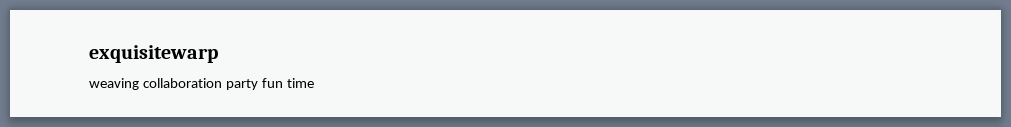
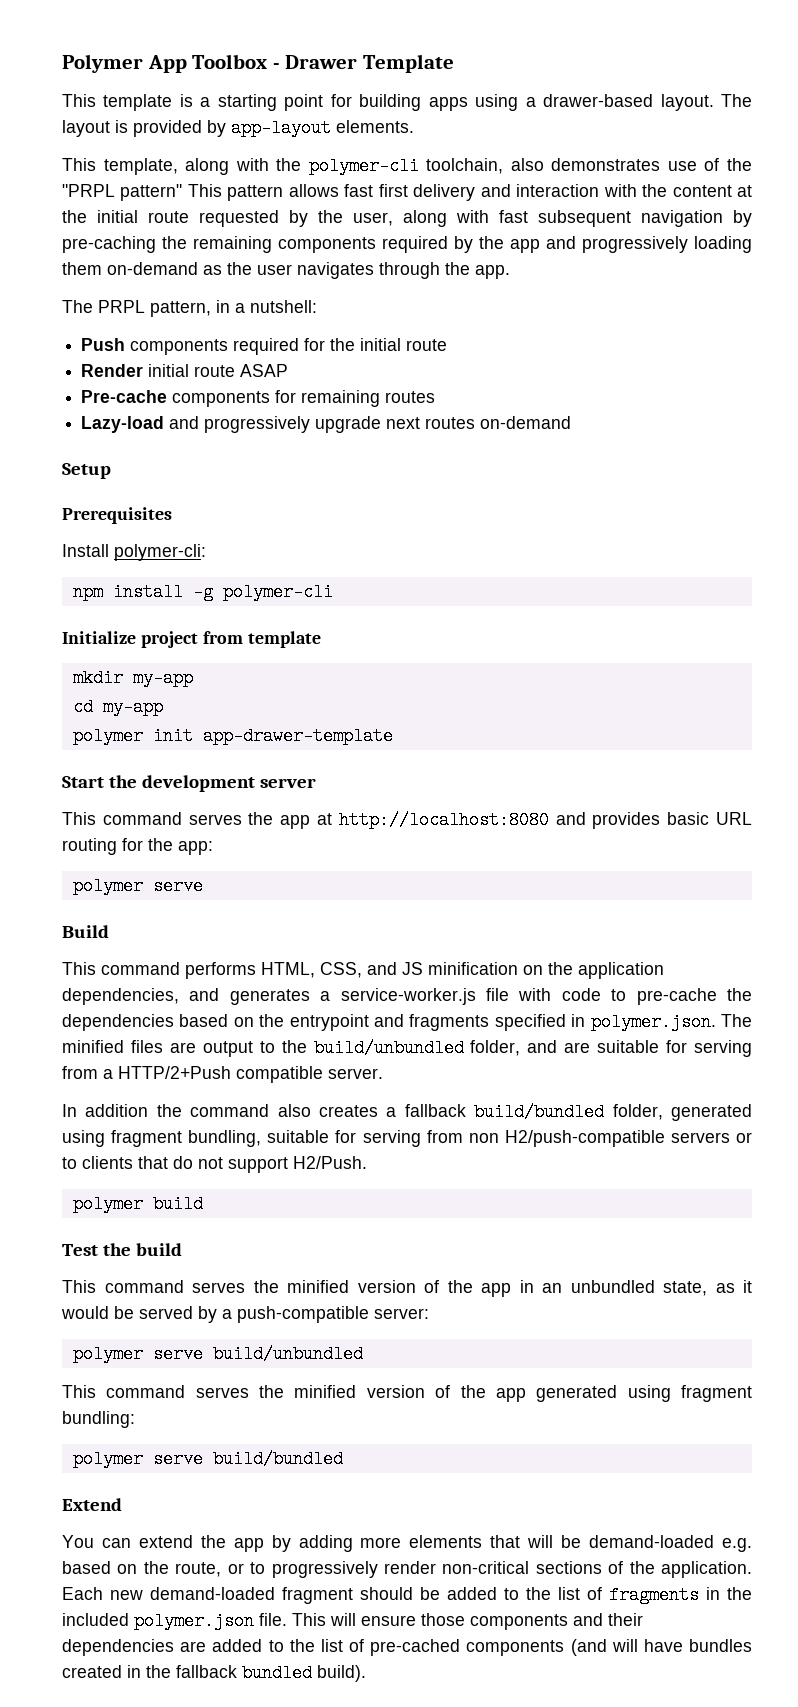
[89,45,218,63] [89,78,314,90] exquisitewarp // weaving collaboration party fun time -> [62,54,454,73] [62,94,752,111] [62,119,414,137] [62,157,752,175] [62,184,752,201] [62,210,752,227] [62,236,752,253] [62,262,510,279] [62,300,317,317] [81,338,448,355] [81,364,289,377] [81,390,436,407] [81,416,572,433] [62,463,111,479] [62,507,172,524] [62,544,206,561] [72,583,333,601] [62,631,321,648] [72,669,193,687] [72,698,163,716] [72,727,393,745] [62,775,316,792] [62,811,752,829] [62,838,213,855] [72,877,203,895] [62,925,109,938] [62,962,664,979] [62,988,752,1005] [62,1013,752,1031] [62,1039,752,1057] [62,1066,383,1083] [62,1103,752,1121] [62,1130,753,1147] [62,1156,367,1173] [72,1195,203,1213] [62,1243,182,1256] [62,1280,752,1297] [61,1306,429,1323] [72,1345,363,1363] [62,1385,753,1402] [62,1411,135,1428] [72,1450,343,1468] [62,1498,122,1511] [62,1535,752,1552] [62,1561,752,1578] [62,1586,752,1604] [62,1612,643,1630] [62,1639,752,1656] [62,1664,366,1682] Polymer App Toolbox - Drawer Template // This template is a starting point for building apps using a drawer-based layout. The layout is provided by app-layout elements. // This template, along with the polymer-cli toolchain, also demonstrates use of the "PRPL pattern" This pattern allows fast first delivery and interaction with the content at the initial route requested by the user, along with fast subsequent navigation by pre-caching the remaining components required by the app and progressively loading them on-demand as the user navigates through the app. // The PRPL pattern, in a nutshell: // Push components required for the initial route // Render initial route ASAP // Pre-cache components for remaining routes // Lazy-load and progressively upgrade next routes on-demand // Setup // Prerequisites // Install polymer-cli: // npm install -g polymer-cli // Initialize project from template // mkdir my-app // cd my-app // polymer init app-drawer-template // Start the development server // This command serves the app at http://localhost:8080 and provides basic URL routing for the app: // polymer serve // Build // This command performs HTML, CSS, and JS minification on the application dependencies, and generates a service-worker.js file with code to pre-cache the dependencies based on the entrypoint and fragments specified in polymer.json. The minified files are output to the build/unbundled folder, and are suitable for serving from a HTTP/2+Push compatible server. // In addition the command also creates a fallback build/bundled folder, generated using fragment bundling, suitable for serving from non H2/push-compatible servers or to clients that do not support H2/Push. // polymer build // Test the build // This command serves the minified version of the app in an unbundled state, as it would be served by a push-compatible server: // polymer serve build/unbundled // This command serves the minified version of the app generated using fragment bundling: // polymer serve build/bundled // Extend // You can extend the app by adding more elements that will be demand-loaded e.g. based on the route, or to progressively render non-critical sections of the application. Each new demand-loaded fragment should be added to the list of fragments in the included polymer.json file. This will ensure those components and their dependencies are added to the list of pre-cached components (and will have bundles created in the fallback bundled build).

